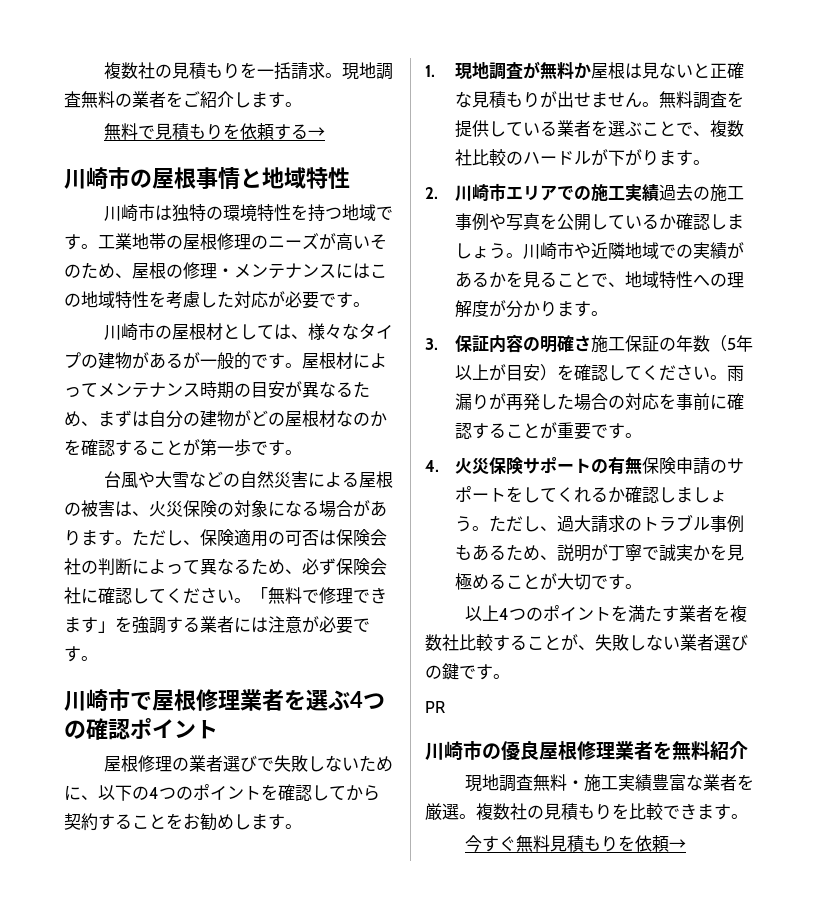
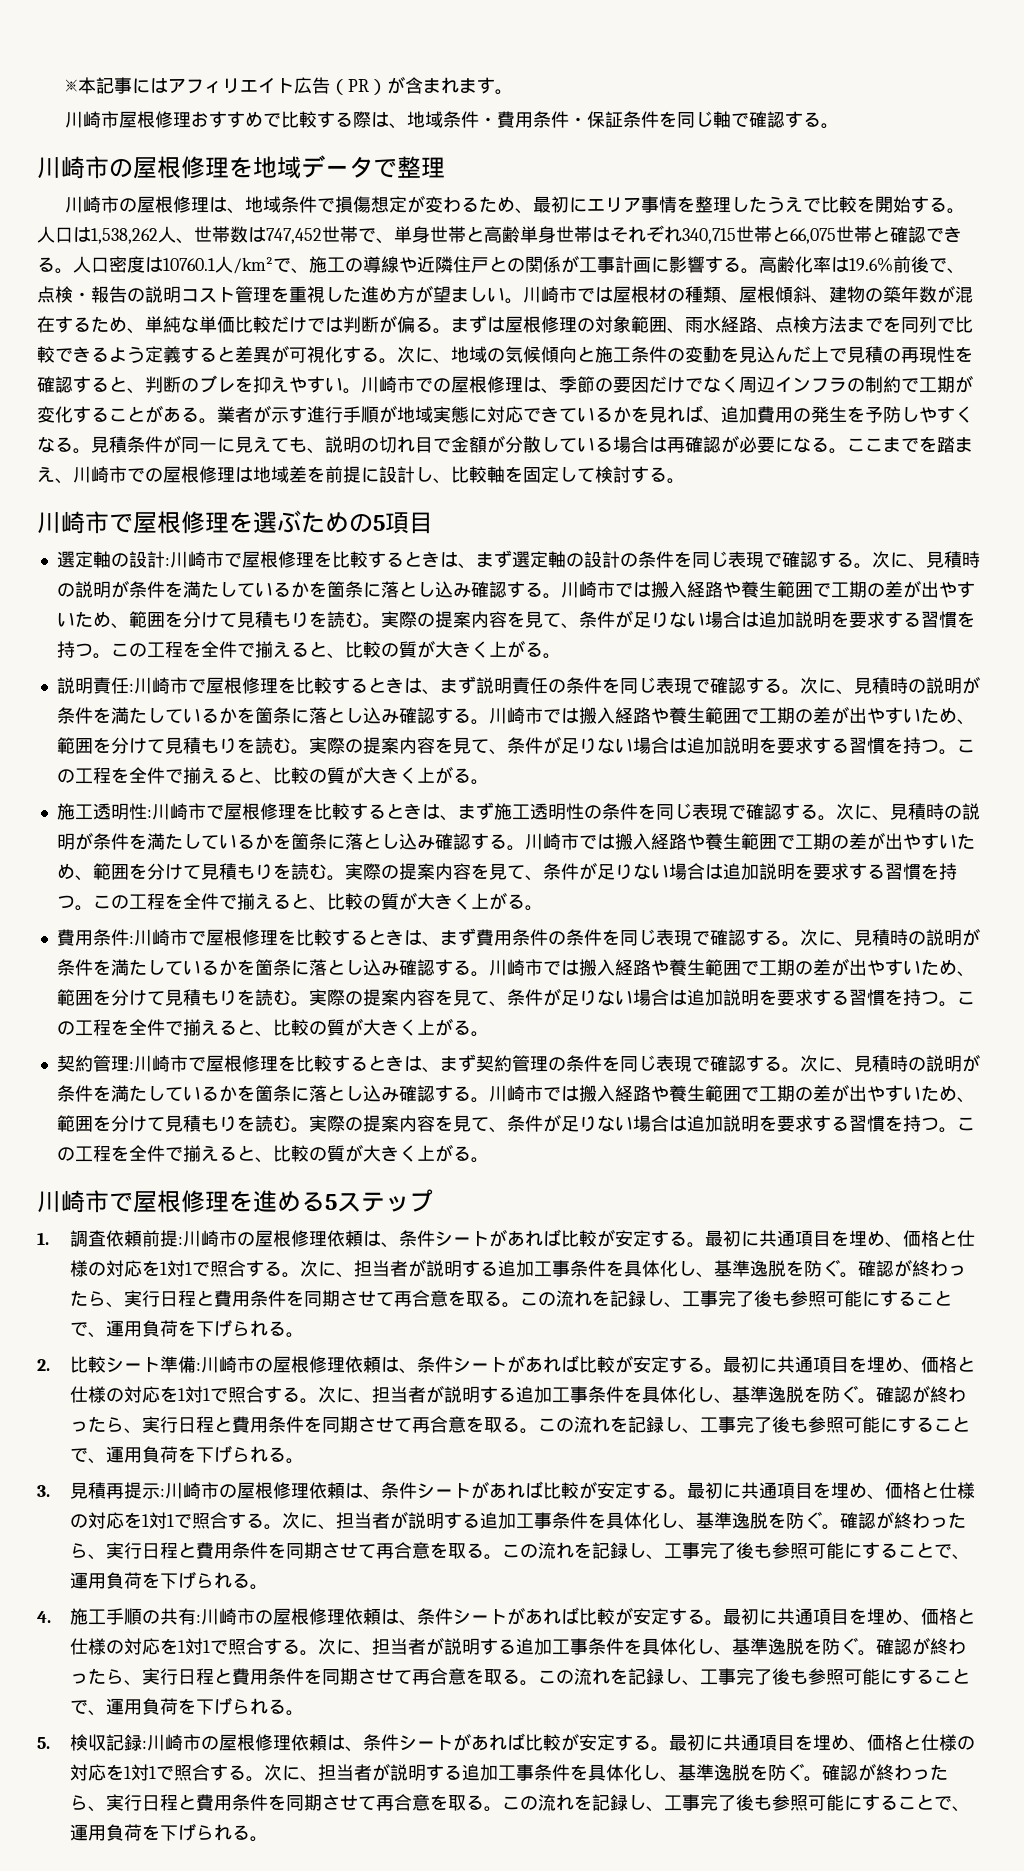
[103,62,393,80] [64,91,302,108] [103,123,325,140] [64,167,350,190] [103,204,393,222] [64,233,387,251] [64,262,387,279] [64,291,370,309] [103,323,393,340] [64,352,387,370] [64,381,370,399] [64,410,387,428] [64,439,302,456] [103,471,393,489] [64,500,387,518] [64,529,387,547] [64,558,387,575] [64,587,387,604] [64,616,370,634] [64,646,98,662] [64,689,385,711] [64,718,218,740] [103,755,393,772] [64,784,380,801] [64,813,302,831] [425,61,744,80] [454,91,744,109] [454,120,744,138] [454,149,710,166] [425,183,744,202] [454,213,744,231] [454,242,744,259] [454,271,744,288] [454,300,608,318] [425,334,753,353] [454,364,744,382] [454,393,744,411] [454,422,642,440] [425,456,744,475] [454,486,727,503] [454,514,744,533] [454,544,744,562] [454,573,642,590] [464,605,747,623] [425,634,748,651] [425,663,510,680] [425,701,445,713] [425,741,748,761] [464,774,754,792] [425,803,748,820] [464,835,686,852] 複数社の見積もりを一括請求。現地調査無料の業者をご紹介します。 // 無料で見積もりを依頼する→ // 川崎市の屋根事情と地域特性 // 川崎市は独特の環境特性を持つ地域です。工業地帯の屋根修理のニーズが高いそのため、屋根の修理・メンテナンスにはこの地域特性を考慮した対応が必要です。 // 川崎市の屋根材としては、様々なタイプの建物があるが一般的です。屋根材によってメンテナンス時期の目安が異なるため、まずは自分の建物がどの屋根材なのかを確認することが第一歩です。 // 台風や大雪などの自然災害による屋根の被害は、火災保険の対象になる場合があります。ただし、保険適用の可否は保険会社の判断によって異なるため、必ず保険会社に確認してください。「無料で修理できます」を強調する業者には注意が必要です。 // 川崎市で屋根修理業者を選ぶ4つの確認ポイント // 屋根修理の業者選びで失敗しないために、以下の4つのポイントを確認してから契約することをお勧めします。 // 1.現地調査が無料か屋根は見ないと正確な見積もりが出せません。無料調査を提供している業者を選ぶことで、複数社比較のハードルが下がります。 // 2.川崎市エリアでの施工実績過去の施工事例や写真を公開しているか確認しましょう。川崎市や近隣地域での実績があるかを見ることで、地域特性への理解度が分かります。 // 3.保証内容の明確さ施工保証の年数（5年以上が目安）を確認してください。雨漏りが再発した場合の対応を事前に確認することが重要です。 // 4.火災保険サポートの有無保険申請のサポートをしてくれるか確認しましょう。ただし、過大請求のトラブル事例もあるため、説明が丁寧で誠実かを見極めることが大切です。 // 以上4つのポイントを満たす業者を複数社比較することが、失敗しない業者選びの鍵です。 // PR // 川崎市の優良屋根修理業者を無料紹介 // 現地調査無料・施工実績豊富な業者を厳選。複数社の見積もりを比較できます。 // 今すぐ無料見積もりを依頼→ -> [64,76,513,95] [64,111,839,129] [37,155,445,179] [64,195,965,214] [37,225,962,244] [37,255,965,274] [37,285,973,304] [37,315,973,334] [37,345,973,364] [37,375,973,394] [37,405,973,424] [37,435,973,454] [37,466,685,484] [37,510,433,534] [56,550,980,569] [56,580,975,599] [56,610,975,629] [56,640,561,659] [56,676,980,695] [56,706,975,725] [56,736,975,755] [56,766,489,785] [56,802,980,821] [56,832,975,851] [56,862,957,881] [56,892,543,911] [56,928,980,947] [56,958,975,977] [56,988,975,1007] [56,1018,489,1037] [56,1054,980,1073] [56,1084,975,1103] [56,1114,975,1133] [56,1144,489,1163] [37,1189,433,1213] [37,1229,975,1248] [69,1259,966,1278] [69,1290,952,1308] [69,1319,304,1338] [37,1355,975,1374] [69,1385,966,1404] [69,1416,970,1434] [69,1445,304,1464] [37,1481,975,1500] [69,1511,966,1530] [69,1542,970,1560] [69,1571,268,1590] [37,1607,975,1626] [69,1637,966,1656] [69,1668,970,1686] [69,1697,304,1716] [37,1733,975,1752] [69,1763,948,1782] [69,1794,970,1812] [69,1823,268,1842] ※本記事にはアフィリエイト広告（PR）が含まれます。 // 川崎市屋根修理おすすめで比較する際は、地域条件・費用条件・保証条件を同じ軸で確認する。 // 川崎市の屋根修理を地域データで整理 // 川崎市の屋根修理は、地域条件で損傷想定が変わるため、最初にエリア事情を整理したうえで比較を開始する。人口は1,538,262人、世帯数は747,452世帯で、単身世帯と高齢単身世帯はそれぞれ340,715世帯と66,075世帯と確認できる。人口密度は10760.1人/km²で、施工の導線や近隣住戸との関係が工事計画に影響する。高齢化率は19.6%前後で、点検・報告の説明コスト管理を重視した進め方が望ましい。川崎市では屋根材の種類、屋根傾斜、建物の築年数が混在するため、単純な単価比較だけでは判断が偏る。まずは屋根修理の対象範囲、雨水経路、点検方法までを同列で比較できるよう定義すると差異が可視化する。次に、地域の気候傾向と施工条件の変動を見込んだ上で見積の再現性を確認すると、判断のブレを抑えやすい。川崎市での屋根修理は、季節の要因だけでなく周辺インフラの制約で工期が変化することがある。業者が示す進行手順が地域実態に対応できているかを見れば、追加費用の発生を予防しやすくなる。見積条件が同一に見えても、説明の切れ目で金額が分散している場合は再確認が必要になる。ここまでを踏まえ、川崎市での屋根修理は地域差を前提に設計し、比較軸を固定して検討する。 // 川崎市で屋根修理を選ぶための5項目 // 選定軸の設計:川崎市で屋根修理を比較するときは、まず選定軸の設計の条件を同じ表現で確認する。次に、見積時の説明が条件を満たしているかを箇条に落とし込み確認する。川崎市では搬入経路や養生範囲で工期の差が出やすいため、範囲を分けて見積もりを読む。実際の提案内容を見て、条件が足りない場合は追加説明を要求する習慣を持つ。この工程を全件で揃えると、比較の質が大きく上がる。 // 説明責任:川崎市で屋根修理を比較するときは、まず説明責任の条件を同じ表現で確認する。次に、見積時の説明が条件を満たしているかを箇条に落とし込み確認する。川崎市では搬入経路や養生範囲で工期の差が出やすいため、範囲を分けて見積もりを読む。実際の提案内容を見て、条件が足りない場合は追加説明を要求する習慣を持つ。この工程を全件で揃えると、比較の質が大きく上がる。 // 施工透明性:川崎市で屋根修理を比較するときは、まず施工透明性の条件を同じ表現で確認する。次に、見積時の説明が条件を満たしているかを箇条に落とし込み確認する。川崎市では搬入経路や養生範囲で工期の差が出やすいため、範囲を分けて見積もりを読む。実際の提案内容を見て、条件が足りない場合は追加説明を要求する習慣を持つ。この工程を全件で揃えると、比較の質が大きく上がる。 // 費用条件:川崎市で屋根修理を比較するときは、まず費用条件の条件を同じ表現で確認する。次に、見積時の説明が条件を満たしているかを箇条に落とし込み確認する。川崎市では搬入経路や養生範囲で工期の差が出やすいため、範囲を分けて見積もりを読む。実際の提案内容を見て、条件が足りない場合は追加説明を要求する習慣を持つ。この工程を全件で揃えると、比較の質が大きく上がる。 // 契約管理:川崎市で屋根修理を比較するときは、まず契約管理の条件を同じ表現で確認する。次に、見積時の説明が条件を満たしているかを箇条に落とし込み確認する。川崎市では搬入経路や養生範囲で工期の差が出やすいため、範囲を分けて見積もりを読む。実際の提案内容を見て、条件が足りない場合は追加説明を要求する習慣を持つ。この工程を全件で揃えると、比較の質が大きく上がる。 // 川崎市で屋根修理を進める5ステップ // 1.調査依頼前提:川崎市の屋根修理依頼は、条件シートがあれば比較が安定する。最初に共通項目を埋め、価格と仕様の対応を1対1で照合する。次に、担当者が説明する追加工事条件を具体化し、基準逸脱を防ぐ。確認が終わったら、実行日程と費用条件を同期させて再合意を取る。この流れを記録し、工事完了後も参照可能にすることで、運用負荷を下げられる。 // 2.比較シート準備:川崎市の屋根修理依頼は、条件シートがあれば比較が安定する。最初に共通項目を埋め、価格と仕様の対応を1対1で照合する。次に、担当者が説明する追加工事条件を具体化し、基準逸脱を防ぐ。確認が終わったら、実行日程と費用条件を同期させて再合意を取る。この流れを記録し、工事完了後も参照可能にすることで、運用負荷を下げられる。 // 3.見積再提示:川崎市の屋根修理依頼は、条件シートがあれば比較が安定する。最初に共通項目を埋め、価格と仕様の対応を1対1で照合する。次に、担当者が説明する追加工事条件を具体化し、基準逸脱を防ぐ。確認が終わったら、実行日程と費用条件を同期させて再合意を取る。この流れを記録し、工事完了後も参照可能にすることで、運用負荷を下げられる。 // 4.施工手順の共有:川崎市の屋根修理依頼は、条件シートがあれば比較が安定する。最初に共通項目を埋め、価格と仕様の対応を1対1で照合する。次に、担当者が説明する追加工事条件を具体化し、基準逸脱を防ぐ。確認が終わったら、実行日程と費用条件を同期させて再合意を取る。この流れを記録し、工事完了後も参照可能にすることで、運用負荷を下げられる。 // 5.検収記録:川崎市の屋根修理依頼は、条件シートがあれば比較が安定する。最初に共通項目を埋め、価格と仕様の対応を1対1で照合する。次に、担当者が説明する追加工事条件を具体化し、基準逸脱を防ぐ。確認が終わったら、実行日程と費用条件を同期させて再合意を取る。この流れを記録し、工事完了後も参照可能にすることで、運用負荷を下げられる。

